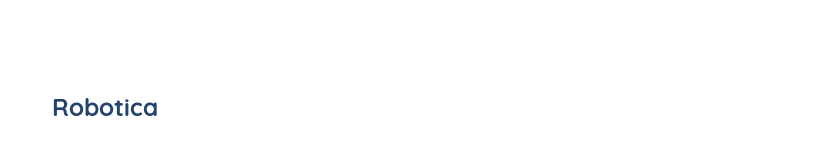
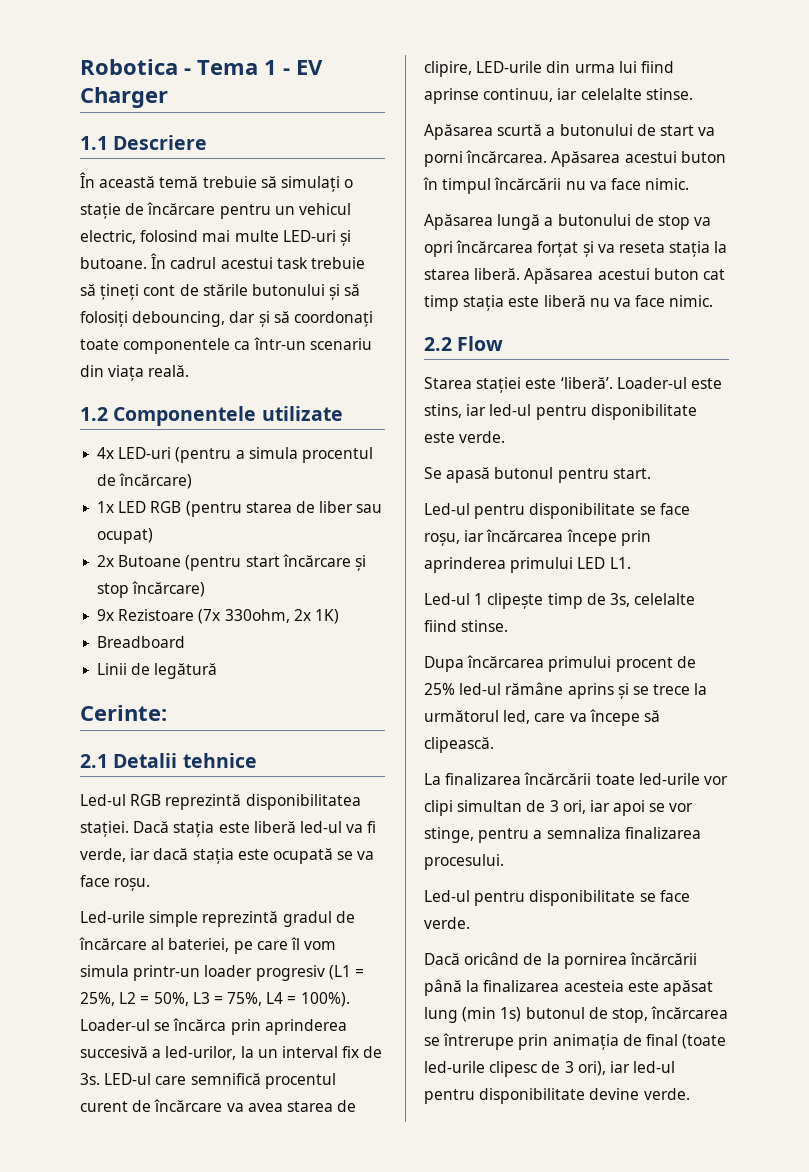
(158, 107) none -> [184,60,323,75] [80,87,168,108] [80,135,208,150] [80,172,354,192] [80,202,351,219] [80,230,351,246] [80,253,365,269] [80,284,361,300] [80,311,373,327] [80,337,372,354] [80,365,190,381] [80,406,343,426] [97,447,373,463] [97,473,193,489] [97,501,383,517] [97,528,154,544] [97,554,366,571] [97,581,206,598] [97,609,339,624] [97,636,186,648] [97,663,218,679] [80,705,167,721] [80,753,257,768] [80,794,361,810] [80,821,377,837] [80,848,375,864] [80,875,151,891] [80,911,355,927] [79,937,337,954] [80,965,364,981] [80,992,350,1007] [80,1018,347,1035] [80,1046,383,1060] [80,1073,336,1089] [80,1099,357,1112] [424,61,674,77] [424,88,693,104] [424,124,716,140] [424,150,726,167] [423,177,690,194] [424,214,712,230] [424,240,728,257] [424,268,725,284] [424,295,714,311] [424,336,504,351] [424,377,722,393] [424,404,697,420] [424,431,506,443] [424,467,651,483] [424,503,690,519] [424,529,651,546] [424,557,631,573] [424,593,696,609] [424,620,509,632] [424,655,696,672] [424,682,708,699] [424,709,660,726] [424,737,494,753] [424,772,728,785] [424,800,694,816] [424,827,701,843] [424,854,504,870] [424,890,690,906] [424,917,470,929] [424,952,697,969] [424,979,713,996] [424,1006,729,1023] [424,1033,727,1050] [424,1061,676,1077] [424,1088,690,1104] - Tema 1 - EV Charger // 1.1 Descriere // În această temă trebuie să simulați o stație de încărcare pentru un vehicul electric, folosind mai multe LED-uri și butoane. În cadrul acestui task trebuie să țineți cont de stările butonului și să folosiți debouncing, dar și să coordonați toate componentele ca într-un scenariu din viața reală. // 1.2 Componentele utilizate // 4x LED-uri (pentru a simula procentul de încărcare) // 1x LED RGB (pentru starea de liber sau ocupat) // 2x Butoane (pentru start încărcare și stop încărcare) // 9x Rezistoare (7x 330ohm, 2x 1K) // Breadboard // Linii de legătură // Cerinte: // 2.1 Detalii tehnice // Led-ul RGB reprezintă disponibilitatea stației. Dacă stația este liberă led-ul va fi verde, iar dacă stația este ocupată se va face roșu. // Led-urile simple reprezintă gradul de încărcare al bateriei, pe care îl vom simula printr-un loader progresiv (L1 = 25%, L2 = 50%, L3 = 75%, L4 = 100%). Loader-ul se încărca prin aprinderea succesivă a led-urilor, la un interval fix de 3s. LED-ul care semnifică procentul curent de încărcare va avea starea de clipire, LED-urile din urma lui fiind aprinse continuu, iar celelalte stinse. // Apăsarea scurtă a butonului de start va porni încărcarea. Apăsarea acestui buton în timpul încărcării nu va face nimic. // Apăsarea lungă a butonului de stop va opri încărcarea forțat și va reseta stația la starea liberă. Apăsarea acestui buton cat timp stația este liberă nu va face nimic. // 2.2 Flow // Starea stației este ‘liberă’. Loader-ul este stins, iar led-ul pentru disponibilitate este verde. // Se apasă butonul pentru start. // Led-ul pentru disponibilitate se face roșu, iar încărcarea începe prin aprinderea primului LED L1. // Led-ul 1 clipește timp de 3s, celelalte fiind stinse. // Dupa încărcarea primului procent de 25% led-ul rămâne aprins și se trece la următorul led, care va începe să clipească. // La finalizarea încărcării toate led-urile vor clipi simultan de 3 ori, iar apoi se vor stinge, pentru a semnaliza finalizarea procesului. // Led-ul pentru disponibilitate se face verde. // Dacă oricând de la pornirea încărcării până la finalizarea acesteia este apăsat lung (min 1s) butonul de stop, încărcarea se întrerupe prin animația de final (toate led-urile clipesc de 3 ori), iar led-ul pentru disponibilitate devine verde.

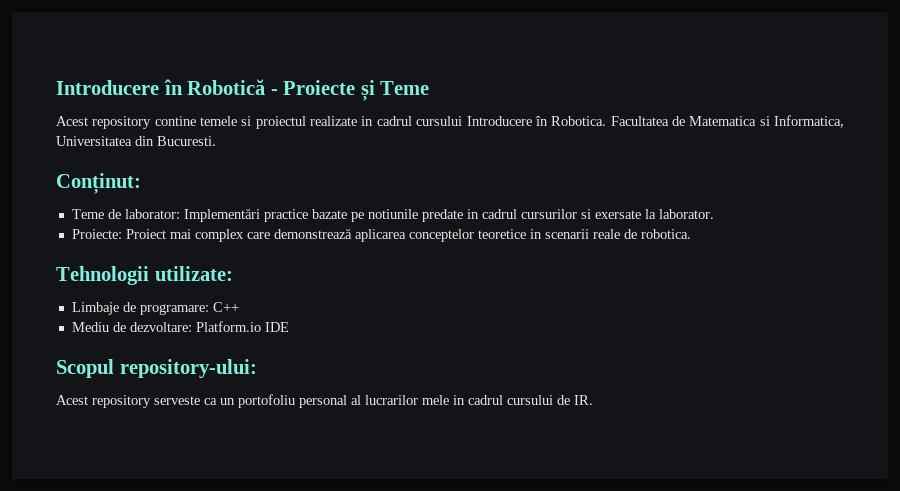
[80,59,323,75] [80,87,168,108] [80,135,208,150] [80,172,354,192] [80,202,351,219] [80,230,351,246] [80,253,365,269] [80,284,361,300] [80,311,373,327] [80,337,372,354] [80,365,190,381] [80,406,343,426] [97,447,373,463] [97,473,193,489] [97,501,383,517] [97,528,154,544] [97,554,366,571] [97,581,206,598] [97,609,339,624] [97,636,186,648] [97,663,218,679] [80,705,167,721] [80,753,257,768] [80,794,361,810] [80,821,377,837] [80,848,375,864] [80,875,151,891] [80,911,355,927] [79,937,337,954] [80,965,364,981] [80,992,350,1007] [80,1018,347,1035] [80,1046,383,1060] [80,1073,336,1089] [80,1099,357,1112] [424,61,674,77] [424,88,693,104] [424,124,716,140] [424,150,726,167] [423,177,690,194] [424,214,712,230] [424,240,728,257] [424,268,725,284] [424,295,714,311] [424,336,504,351] [424,377,722,393] [424,404,697,420] [424,431,506,443] [424,467,651,483] [424,503,690,519] [424,529,651,546] [424,557,631,573] [424,593,696,609] [424,620,509,632] [424,655,696,672] [424,682,708,699] [424,709,660,726] [424,737,494,753] [424,772,728,785] [424,800,694,816] [424,827,701,843] [424,854,504,870] [424,890,690,906] [424,917,470,929] [424,952,697,969] [424,979,713,996] [424,1006,729,1023] [424,1033,727,1050] [424,1061,676,1077] [424,1088,690,1104] Robotica - Tema 1 - EV Charger // 1.1 Descriere // În această temă trebuie să simulați o stație de încărcare pentru un vehicul electric, folosind mai multe LED-uri și butoane. În cadrul acestui task trebuie să țineți cont de stările butonului și să folosiți debouncing, dar și să coordonați toate componentele ca într-un scenariu din viața reală. // 1.2 Componentele utilizate // 4x LED-uri (pentru a simula procentul de încărcare) // 1x LED RGB (pentru starea de liber sau ocupat) // 2x Butoane (pentru start încărcare și stop încărcare) // 9x Rezistoare (7x 330ohm, 2x 1K) // Breadboard // Linii de legătură // Cerinte: // 2.1 Detalii tehnice // Led-ul RGB reprezintă disponibilitatea stației. Dacă stația este liberă led-ul va fi verde, iar dacă stația este ocupată se va face roșu. // Led-urile simple reprezintă gradul de încărcare al bateriei, pe care îl vom simula printr-un loader progresiv (L1 = 25%, L2 = 50%, L3 = 75%, L4 = 100%). Loader-ul se încărca prin aprinderea succesivă a led-urilor, la un interval fix de 3s. LED-ul care semnifică procentul curent de încărcare va avea starea de clipire, LED-urile din urma lui fiind aprinse continuu, iar celelalte stinse. // Apăsarea scurtă a butonului de start va porni încărcarea. Apăsarea acestui buton în timpul încărcării nu va face nimic. // Apăsarea lungă a butonului de stop va opri încărcarea forțat și va reseta stația la starea liberă. Apăsarea acestui buton cat timp stația este liberă nu va face nimic. // 2.2 Flow // Starea stației este ‘liberă’. Loader-ul este stins, iar led-ul pentru disponibilitate este verde. // Se apasă butonul pentru start. // Led-ul pentru disponibilitate se face roșu, iar încărcarea începe prin aprinderea primului LED L1. // Led-ul 1 clipește timp de 3s, celelalte fiind stinse. // Dupa încărcarea primului procent de 25% led-ul rămâne aprins și se trece la următorul led, care va începe să clipească. // La finalizarea încărcării toate led-urile vor clipi simultan de 3 ori, iar apoi se vor stinge, pentru a semnaliza finalizarea procesului. // Led-ul pentru disponibilitate se face verde. // Dacă oricând de la pornirea încărcării până la finalizarea acesteia este apăsat lung (min 1s) butonul de stop, încărcarea se întrerupe prin animația de final (toate led-urile clipesc de 3 ori), iar led-ul pentru disponibilitate devine verde. -> [56,79,430,101] [56,115,845,129] [56,136,216,146] [56,173,141,194] [71,208,714,222] [71,228,691,242] [56,266,233,285] [71,302,239,315] [71,321,289,332] [56,359,257,378] [56,394,593,408] Introducere în Robotică - Proiecte și Teme // Acest repository contine temele si proiectul realizate in cadrul cursului Introducere în Robotica. Facultatea de Matematica si Informatica, Universitatea din Bucuresti. // Conținut: // Teme de laborator: Implementări practice bazate pe notiunile predate in cadrul cursurilor si exersate la laborator. // Proiecte: Proiect mai complex care demonstrează aplicarea conceptelor teoretice in scenarii reale de robotica. // Tehnologii utilizate: // Limbaje de programare: C++ // Mediu de dezvoltare: Platform.io IDE // Scopul repository-ului: // Acest repository serveste ca un portofoliu personal al lucrarilor mele in cadrul cursului de IR.

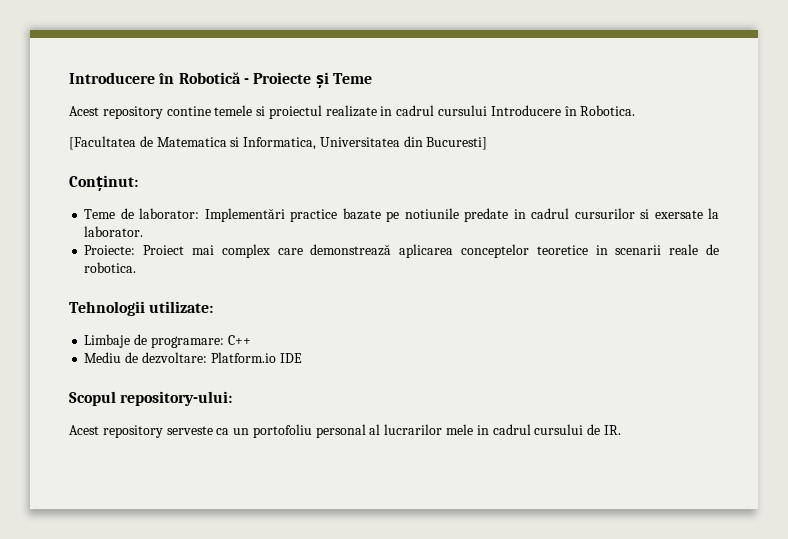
[610,116,669,126] Facultatea -> [69,136,136,150] // [Facultatea
[157,136,216,146] Bucuresti. -> [426,137,488,150] Bucuresti]

